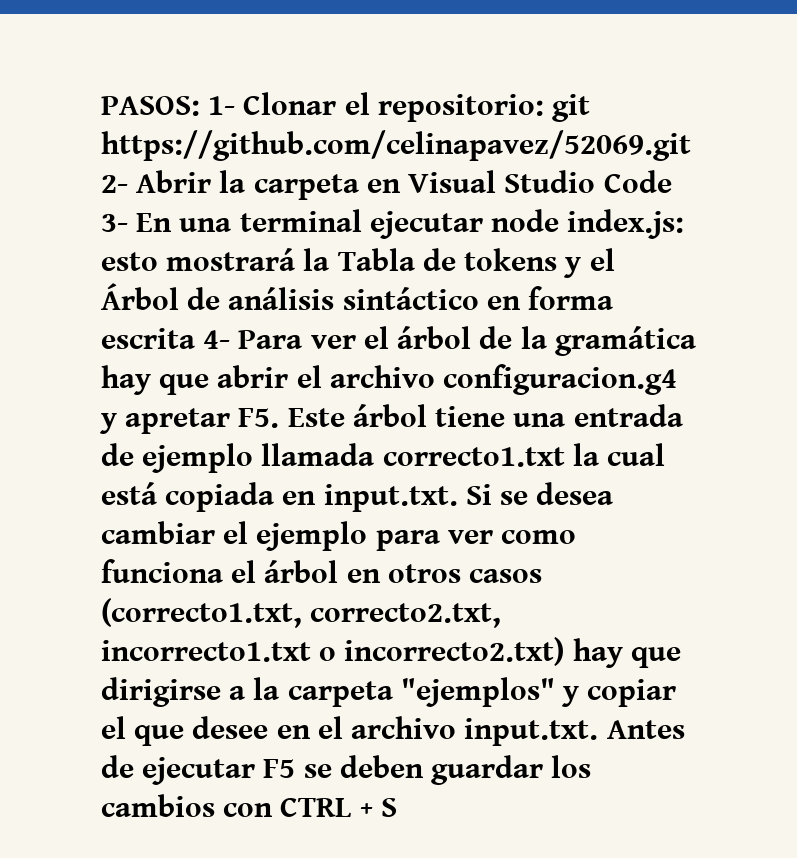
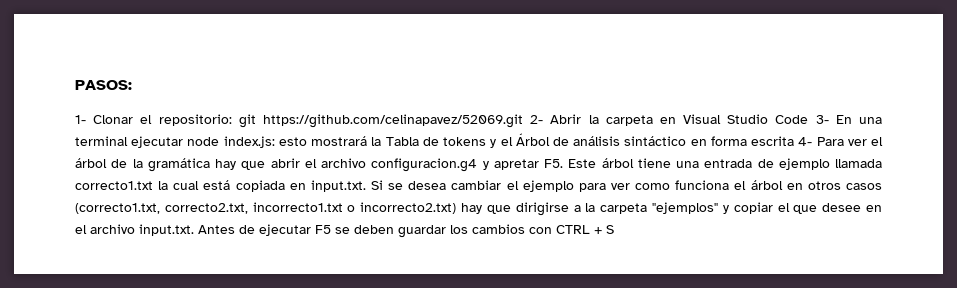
(200, 106) none -> (132, 85) //

